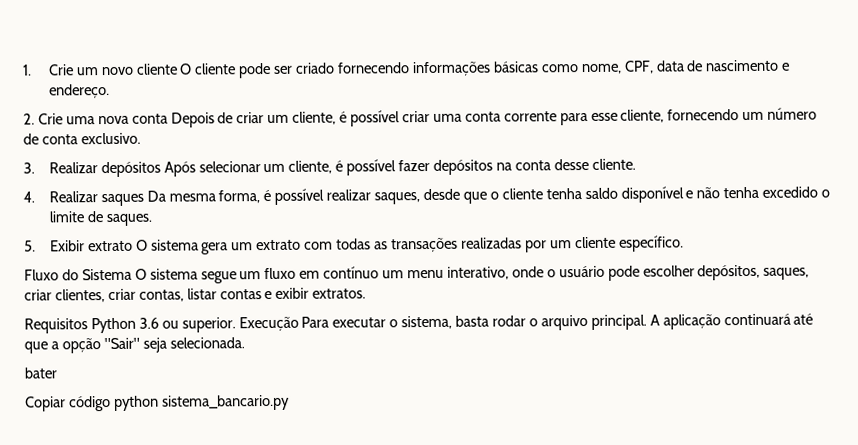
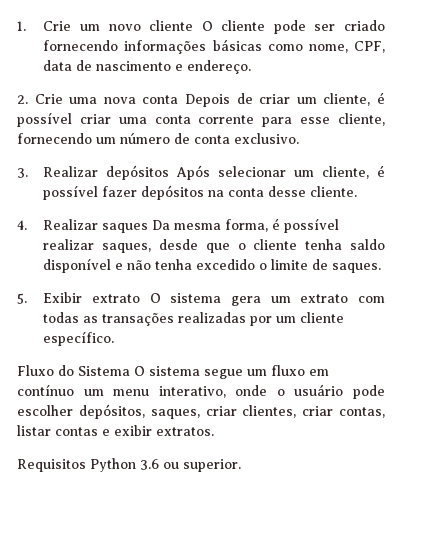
[238,313,814,332] [24,337,245,354] [24,367,57,379] [25,394,290,412] Execução Para executar o sistema, basta rodar o arquivo principal. A aplicação continuará até que a opção "Sair" seja selecionada. // bater // Copiar código python sistema_bancario.py -> (241, 465) none

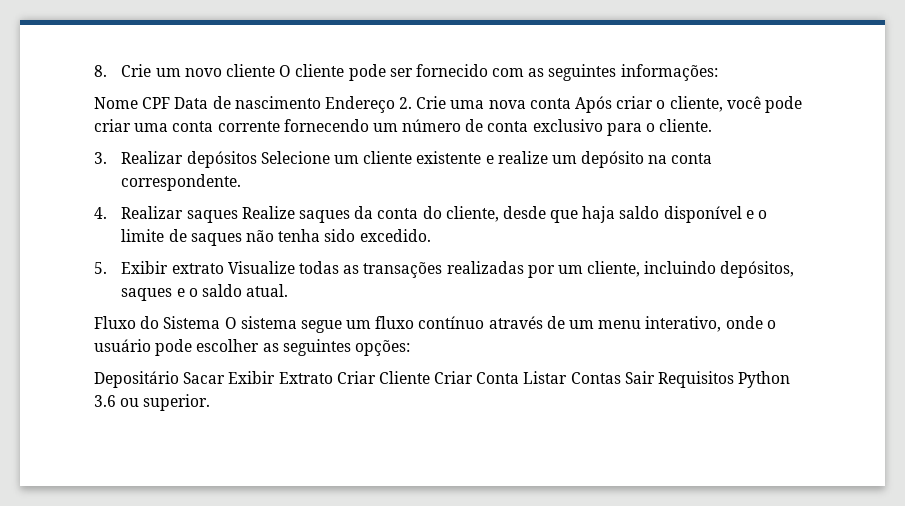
[17,21,26,31] 1. -> [94,65,107,77] 8.
[343,20,385,31] [43,39,385,54] [43,60,252,74] criado fornecendo informações básicas como nome, CPF, data de nascimento e endereço. // -> [415,64,718,81] [94,96,395,113] fornecido com as seguintes informações: // Nome CPF Data de nascimento Endereço
[184,92,385,107] [17,112,72,127] Depois de criar um cliente, é possível -> [575,96,802,113] Após criar o cliente, você pode
[262,113,385,127] para esse cliente, -> (280, 126) none
[234,133,299,144] exclusivo. -> [532,119,713,136] exclusivo para o cliente.
[176,165,385,180] [43,185,358,200] [17,218,340,233] [43,239,385,253] [43,258,382,273] [17,292,385,306] Após selecionar um cliente, é possível fazer depósitos na conta desse cliente. // 4. Realizar saques Da mesma forma, é possível realizar saques, desde que o cliente tenha saldo disponível e não tenha excedido o limite de saques. // 5. Exibir extrato O sistema gera um extrato com -> [260,151,713,168] [121,174,242,191] [94,206,767,223] [121,229,431,246] [94,261,295,274] Selecione um cliente existente e realize um depósito na conta correspondente. // 4. Realizar saques Realize saques da conta do cliente, desde que haja saldo disponível e o limite de saques não tenha sido excedido. // 5. Exibir extrato Visualize
[300,312,345,323] [43,331,115,346] cliente específico. -> [587,261,795,278] [121,284,289,301] cliente, incluindo depósitos, saques e o saldo atual.
[309,369,329,376] [17,384,74,396] em contínuo -> [418,316,565,329] contínuo através de
[78,404,385,419] [17,425,214,436] depósitos, saques, criar clientes, criar contas, listar contas e exibir extratos. // -> [262,339,410,356] [94,371,655,388] as seguintes opções: // Depositário Sacar Exibir Extrato Criar Cliente Criar Conta Listar Contas Sair

